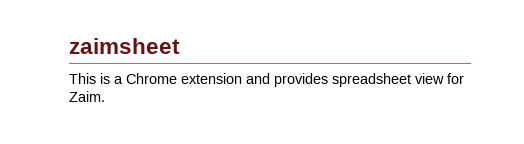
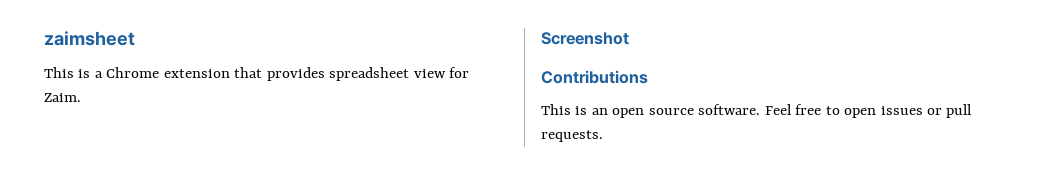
[246,73,270,84] and -> [234,67,263,78] that
(105, 96) none -> [541,32,629,45] [541,70,648,84] [541,104,973,118] [541,130,603,142] // Screenshot // Contributions // This is an open source software. Feel free to open issues or pull requests.

